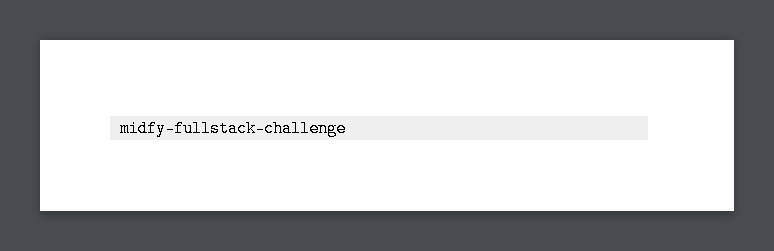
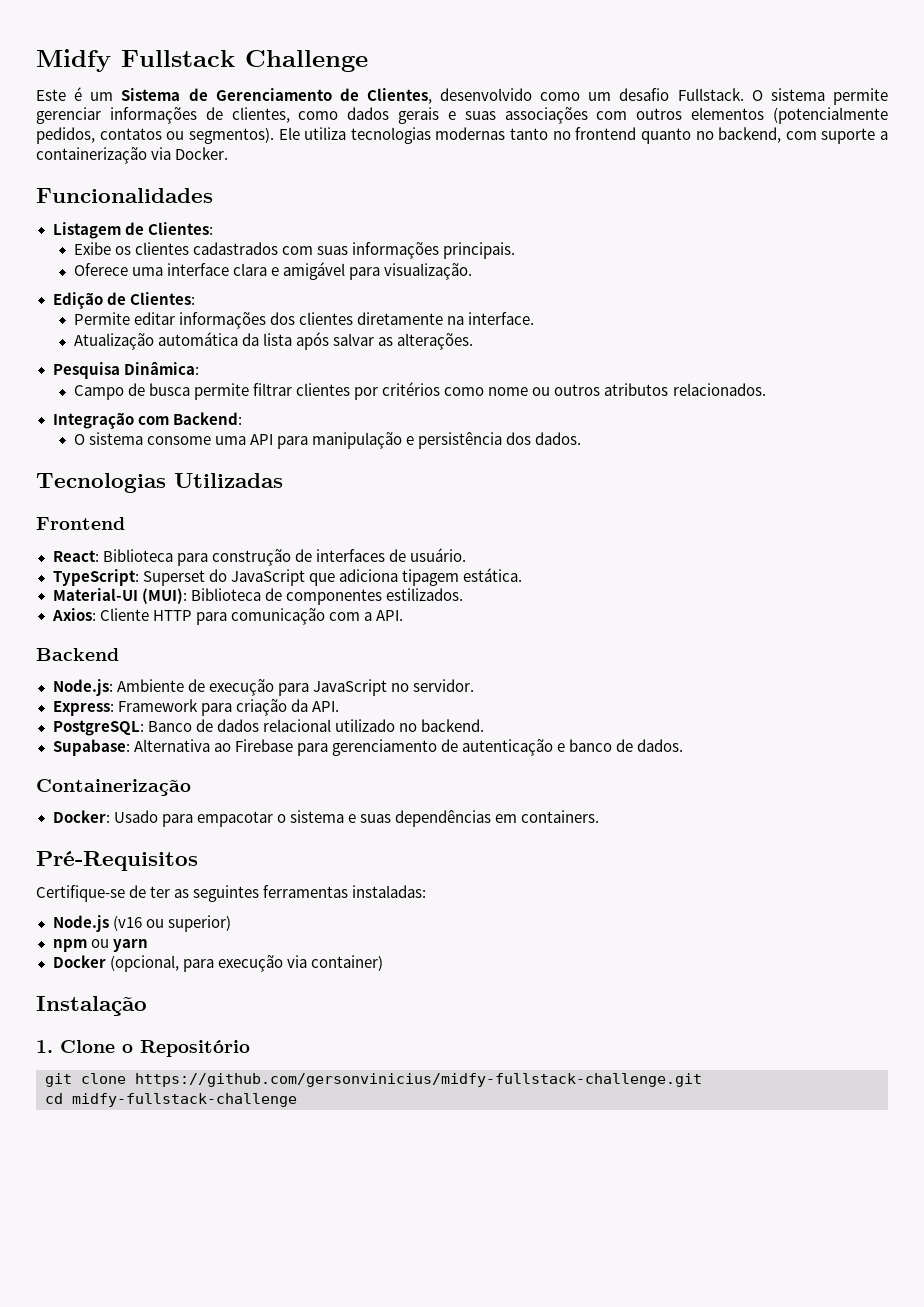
(119, 128) none -> [36,49,368,72] [36,87,888,105] [36,107,888,124] [36,127,888,144] [36,147,229,164] [36,188,213,203] [52,222,213,239] [73,242,516,259] [73,262,473,280] [52,292,195,309] [73,312,535,329] [73,332,474,350] [52,362,199,379] [73,382,766,400] [52,412,242,429] [73,432,582,449] [36,473,283,493] [36,517,125,530] [52,548,466,566] [52,568,522,586] [52,588,463,605] [51,608,403,625] [36,648,119,661] [52,679,474,696] [52,699,339,716] [52,719,484,736] [52,739,684,756] [36,779,191,796] [52,810,599,827] [36,851,198,871] [36,885,427,902] [52,915,231,932] [52,939,148,952] [52,955,383,972] [36,996,147,1016] [36,1040,250,1057] [45,1073,702,1087] [45,1093,63,1104] Midfy Fullstack Challenge // Este é um Sistema de Gerenciamento de Clientes, desenvolvido como um desafio Fullstack. O sistema permite gerenciar informações de clientes, como dados gerais e suas associações com outros elementos (potencialmente pedidos, contatos ou segmentos). Ele utiliza tecnologias modernas tanto no frontend quanto no backend, com suporte a containerização via Docker. // Funcionalidades // Listagem de Clientes: // Exibe os clientes cadastrados com suas informações principais. // Oferece uma interface clara e amigável para visualização. // Edição de Clientes: // Permite editar informações dos clientes diretamente na interface. // Atualização automática da lista após salvar as alterações. // Pesquisa Dinâmica: // Campo de busca permite filtrar clientes por critérios como nome ou outros atributos relacionados. // Integração com Backend: // O sistema consome uma API para manipulação e persistência dos dados. // Tecnologias Utilizadas // Frontend // React: Biblioteca para construção de interfaces de usuário. // TypeScript: Superset do JavaScript que adiciona tipagem estática. // Material-UI (MUI): Biblioteca de componentes estilizados. // Axios: Cliente HTTP para comunicação com a API. // Backend // Node.js: Ambiente de execução para JavaScript no servidor. // Express: Framework para criação da API. // PostgreSQL: Banco de dados relacional utilizado no backend. // Supabase: Alternativa ao Firebase para gerenciamento de autenticação e banco de dados. // Containerização // Docker: Usado para empacotar o sistema e suas dependências em containers. // Pré-Requisitos // Certifique-se de ter as seguintes ferramentas instaladas: // Node.js (v16 ou superior) // npm ou yarn // Docker (opcional, para execução via container) // Instalação // 1. Clone o Repositório // git clone https://github.com/gersonvinicius/midfy-fullstack-challenge.git // cd

